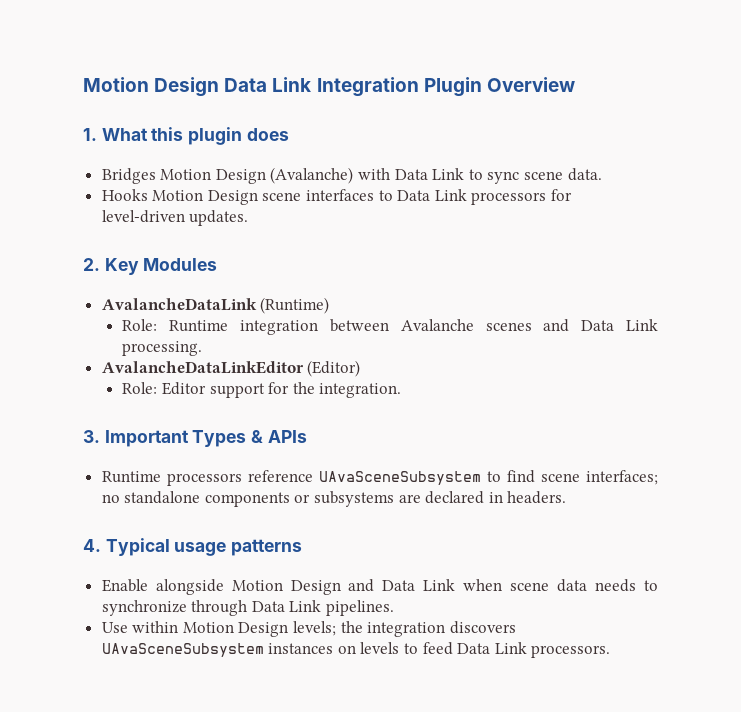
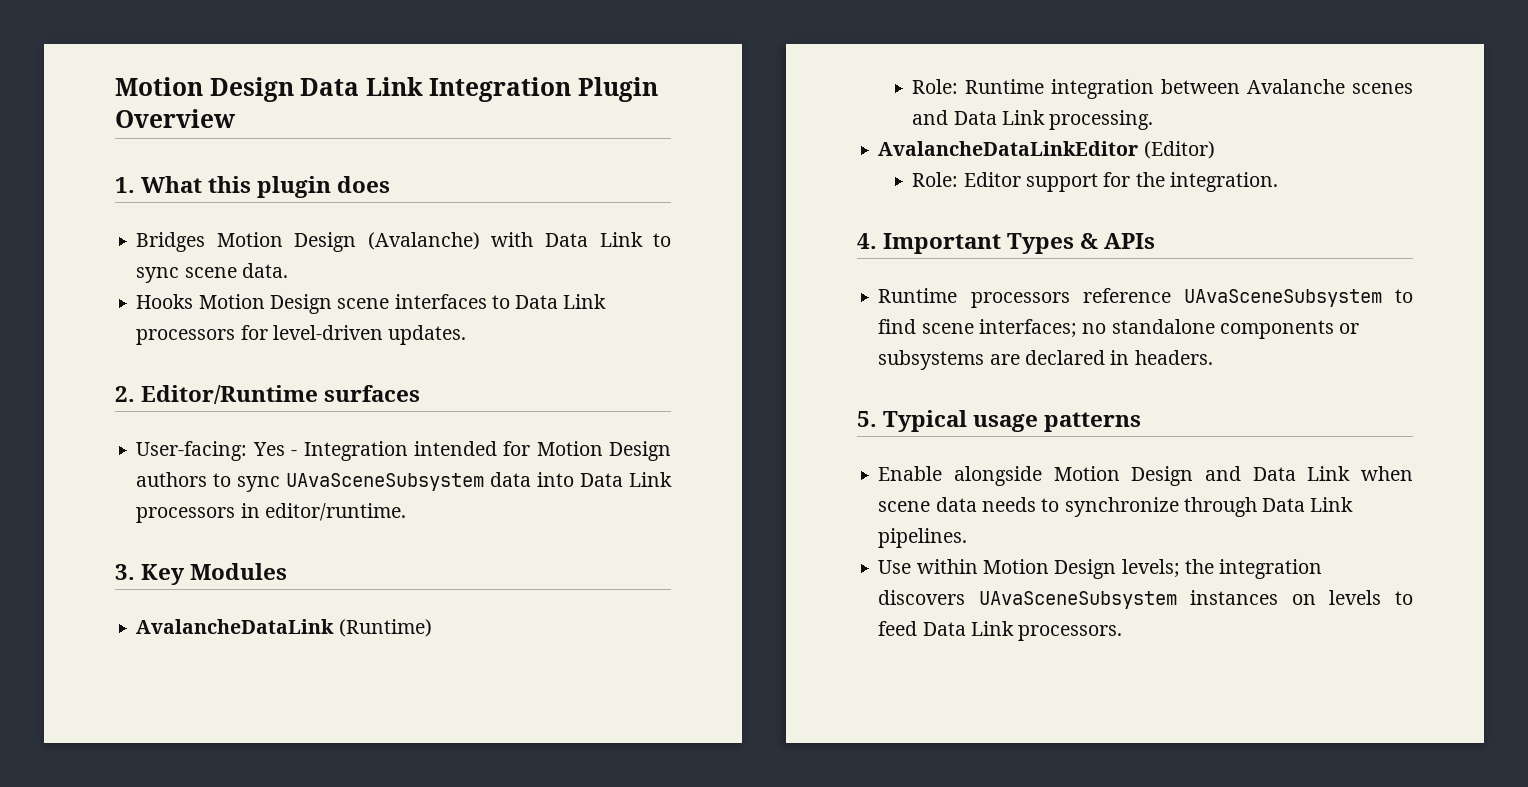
(100, 264) none -> [141,385,421,404] [136,441,671,461] [136,472,672,492] [136,503,406,523] [115,564,135,580] Editor/Runtime surfaces // User-facing: Yes - Integration intended for Motion Design authors to sync UAvaSceneSubsystem data into Data Link processors in editor/runtime. // 3.
[83,430,100,443] 3. -> [857,233,877,249] 4.
[83,539,101,552] 4. -> [857,411,877,427] 5.

